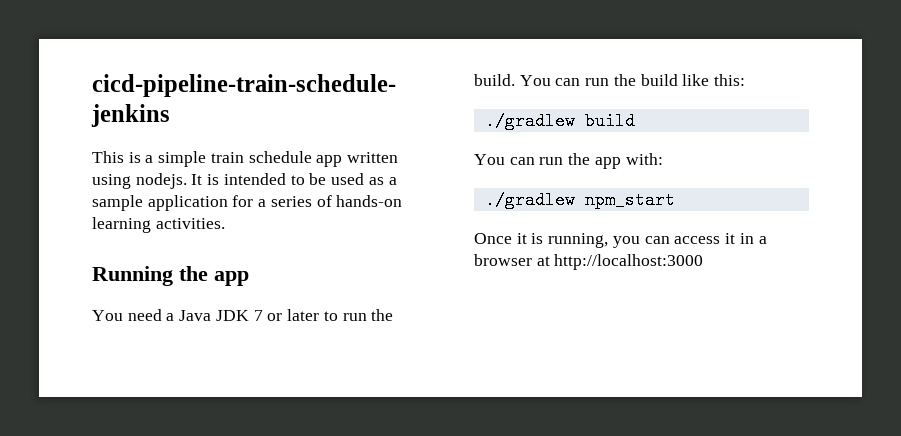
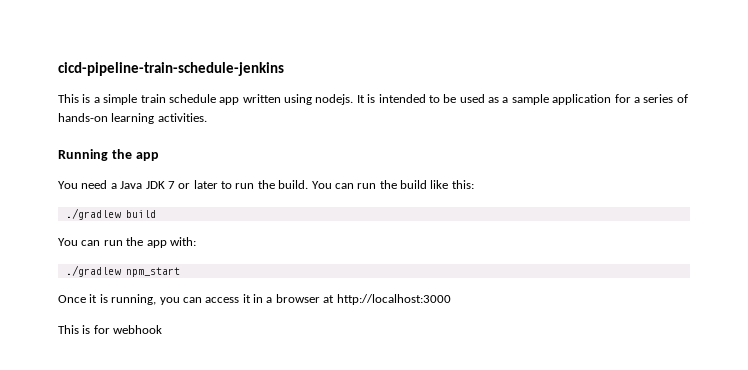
(704, 262) none -> [58,325,163,334] // This is for webhook

